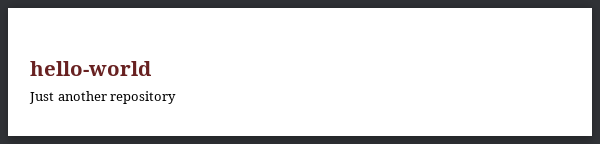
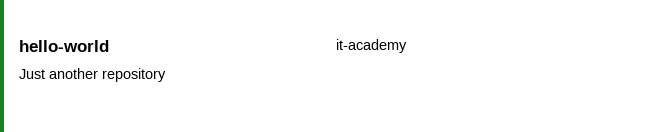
(177, 97) none -> [336,39,407,53] // it-academy

